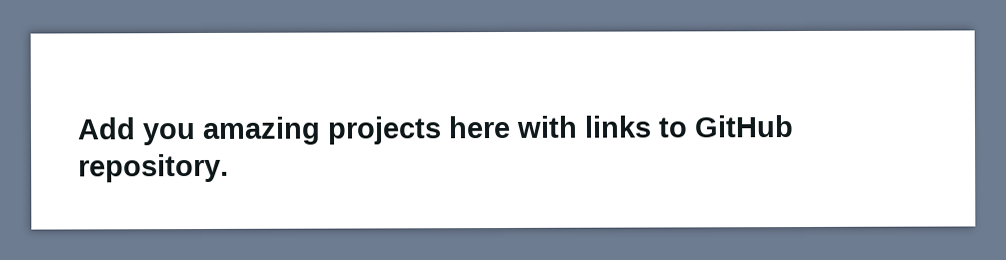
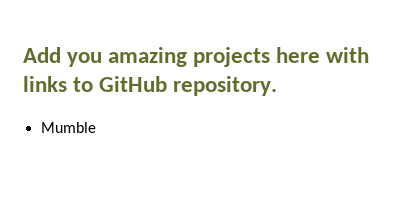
(229, 168) none -> [40,122,96,133] // Mumble

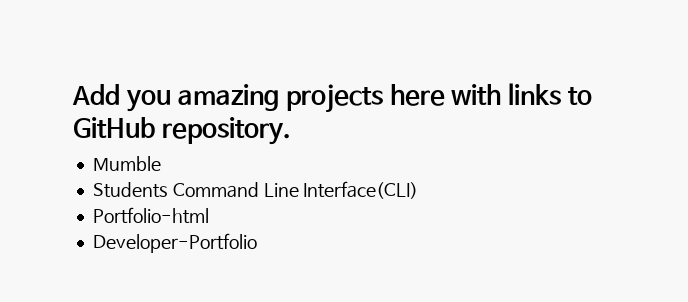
(96, 127) none -> [92,181,419,199] [92,207,209,224] [92,233,257,253] // Students Command Line Interface(CLI) // Portfolio-html // Developer-Portfolio

